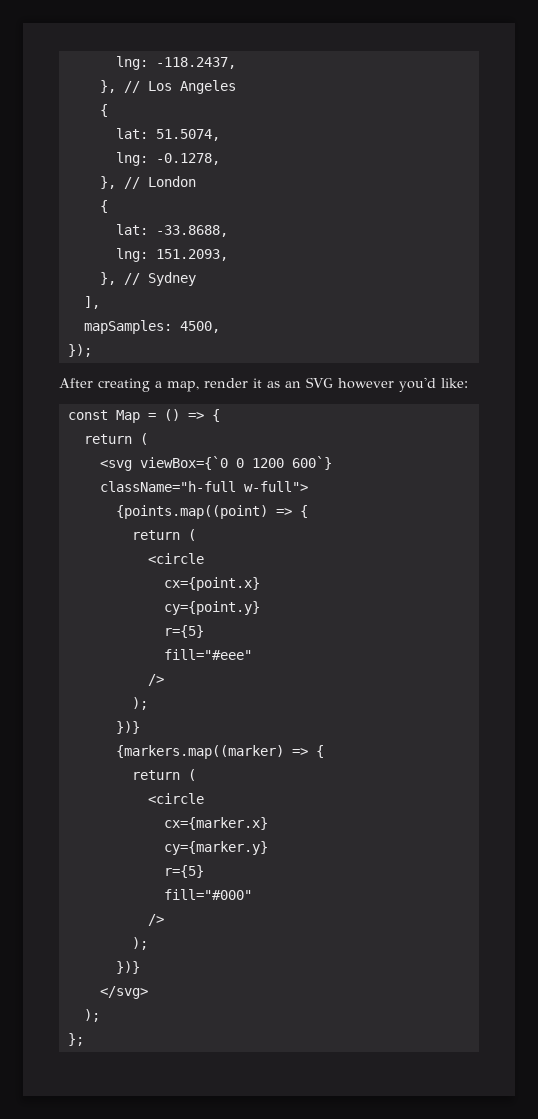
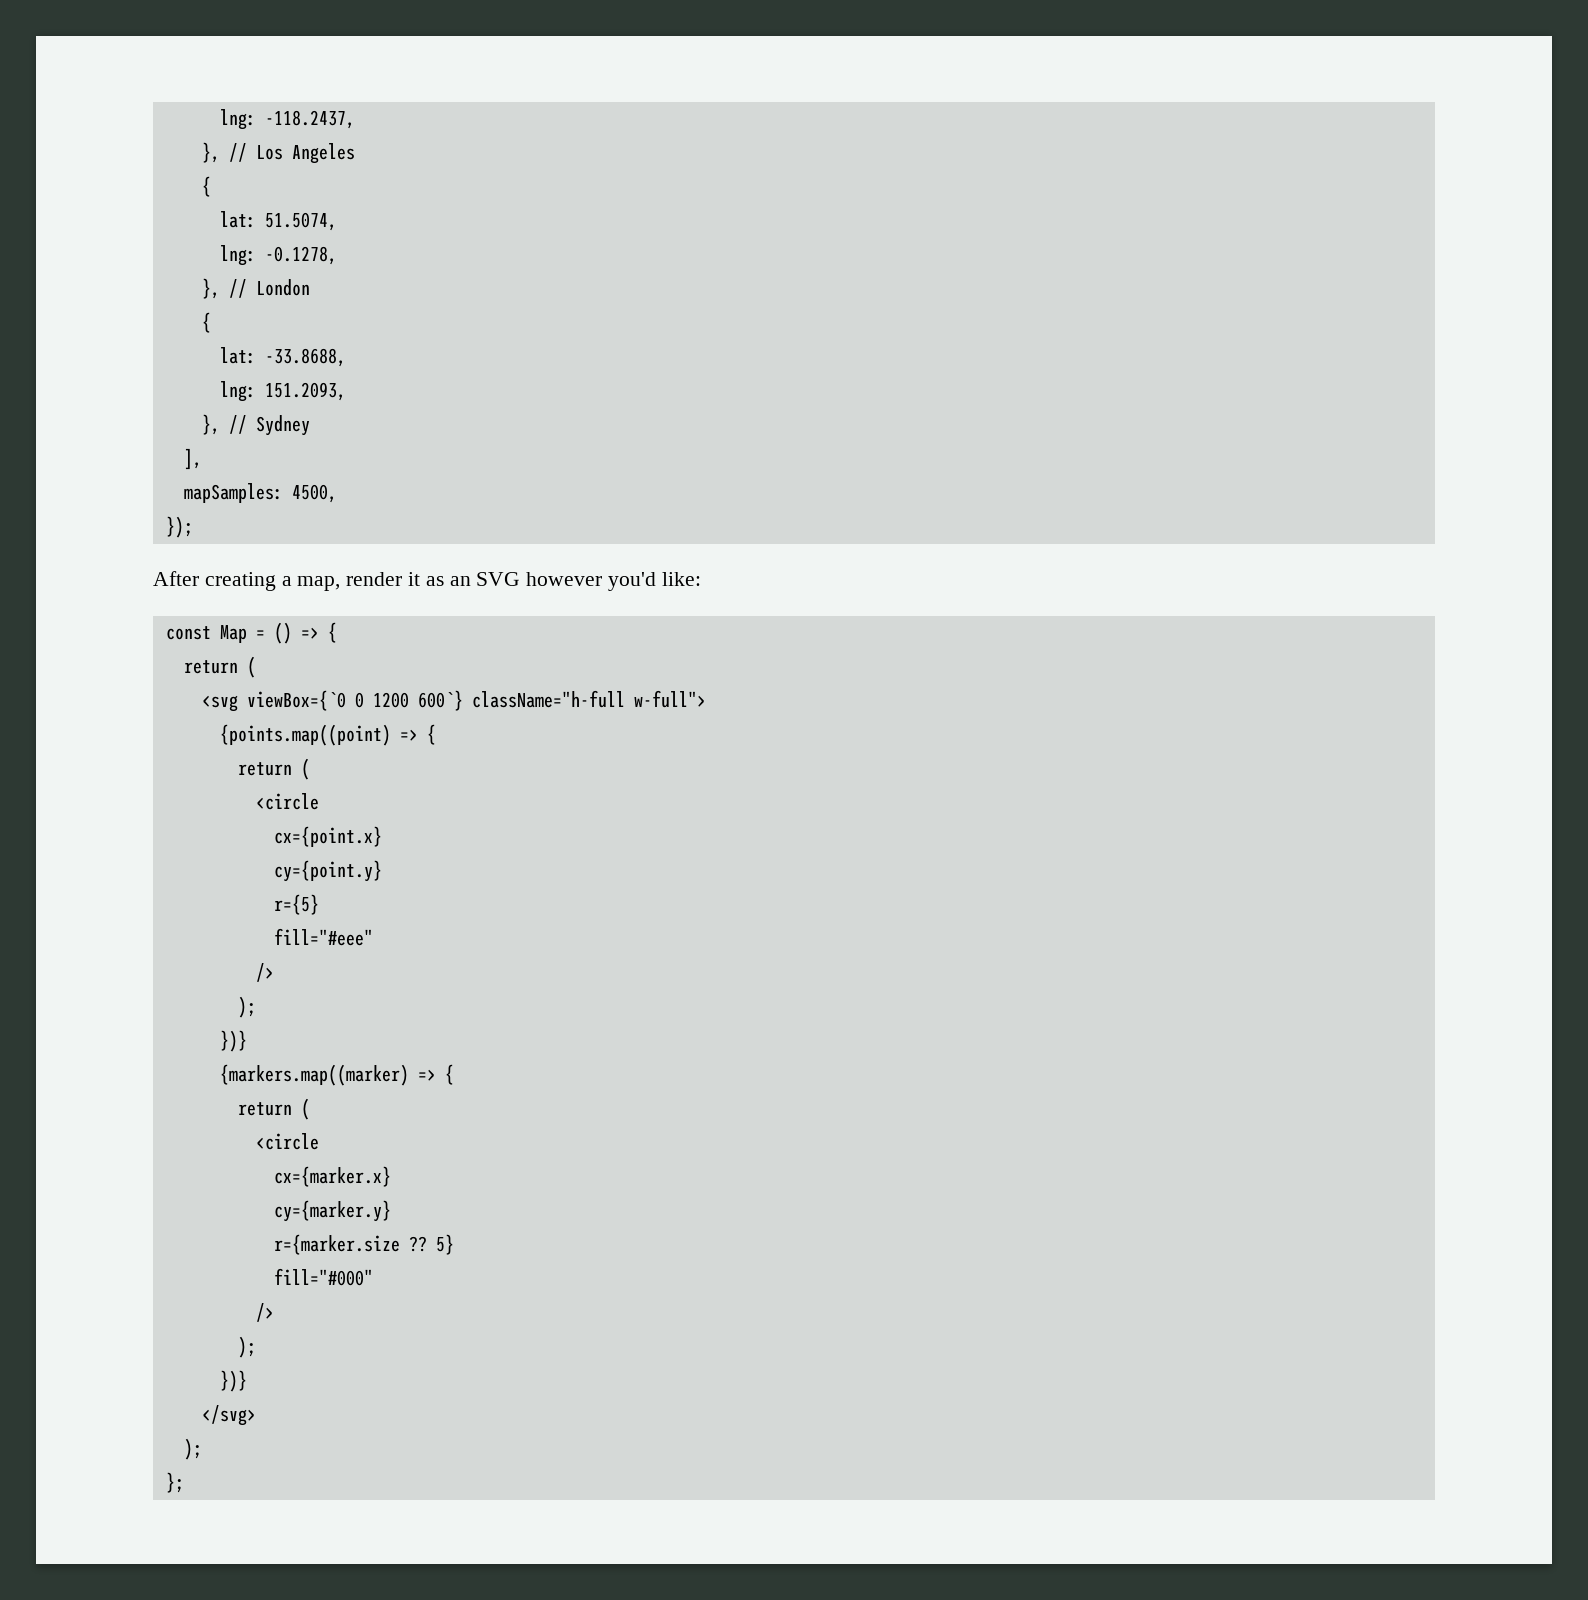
[163,865,204,878] r={5} -> [273,1234,454,1255] r={marker.size ?? 5}

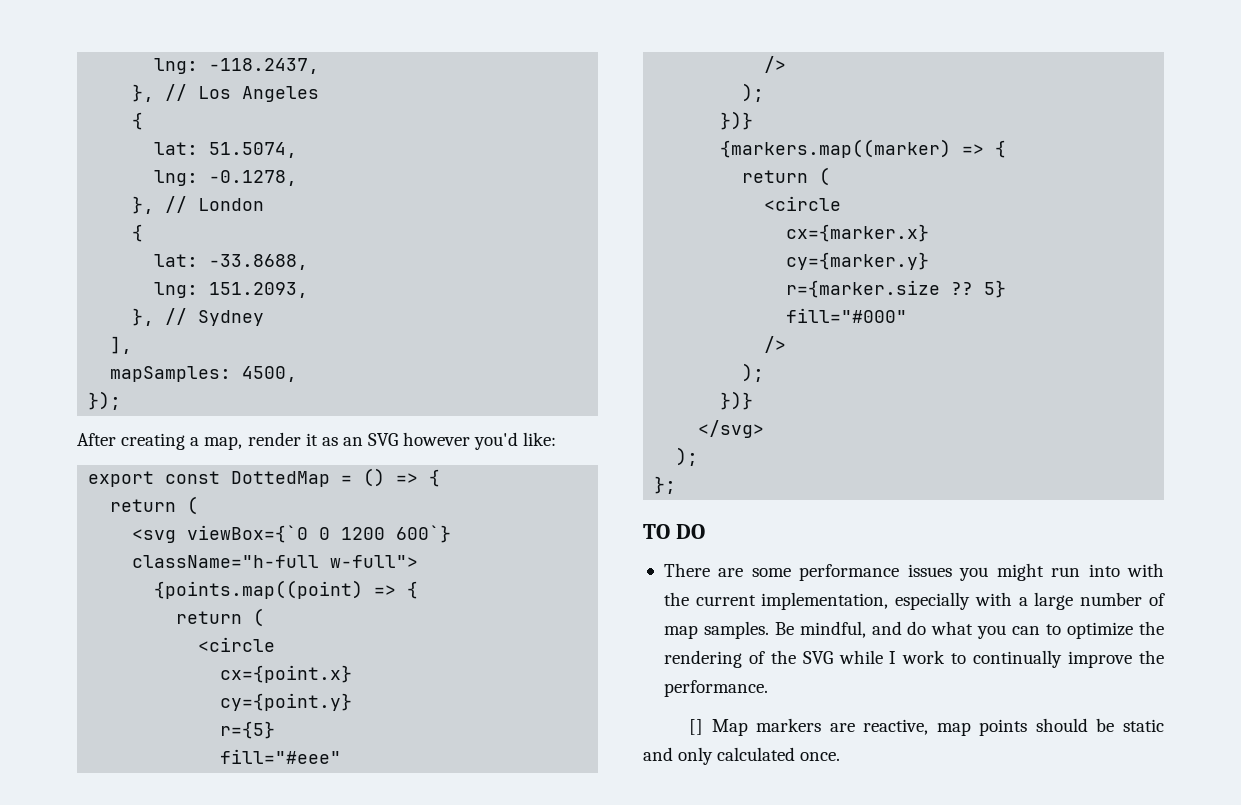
[165,625,247,643] const Map -> [88,471,331,487] export const DottedMap
(184, 1482) none -> [643,524,705,539] [663,563,1164,581] [663,592,1165,610] [663,621,1164,639] [663,650,1164,668] [663,680,768,697] [689,718,1164,736] [643,747,841,765] // TO DO // There are some performance issues you might run into with the current implementation, especially with a large number of map samples. Be mindful, and do what you can to optimize the rendering of the SVG while I work to continually improve the performance. // [] Map markers are reactive, map points should be static and only calculated once.

